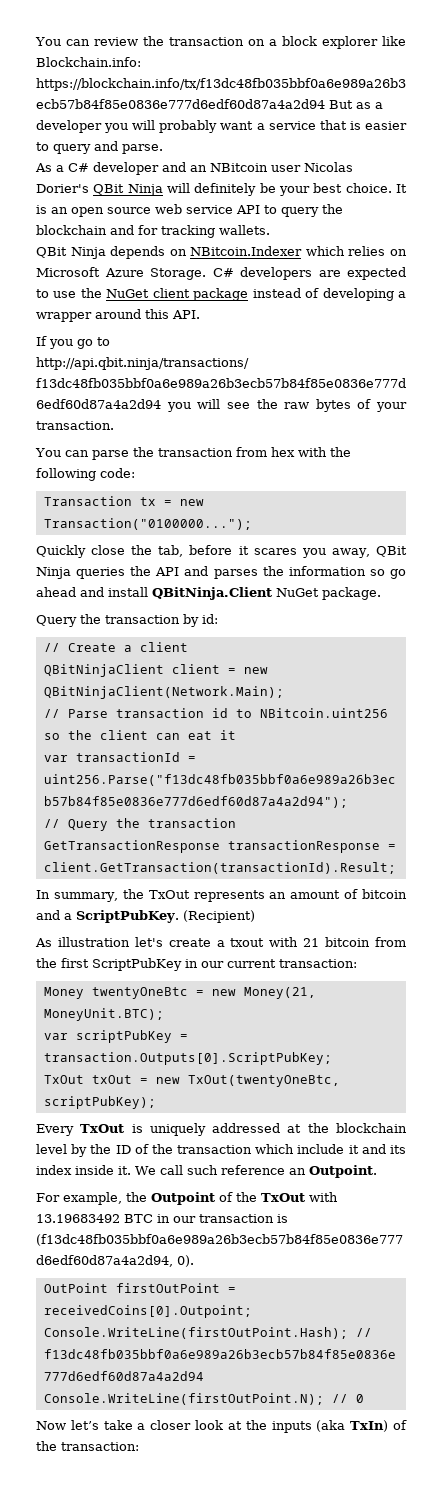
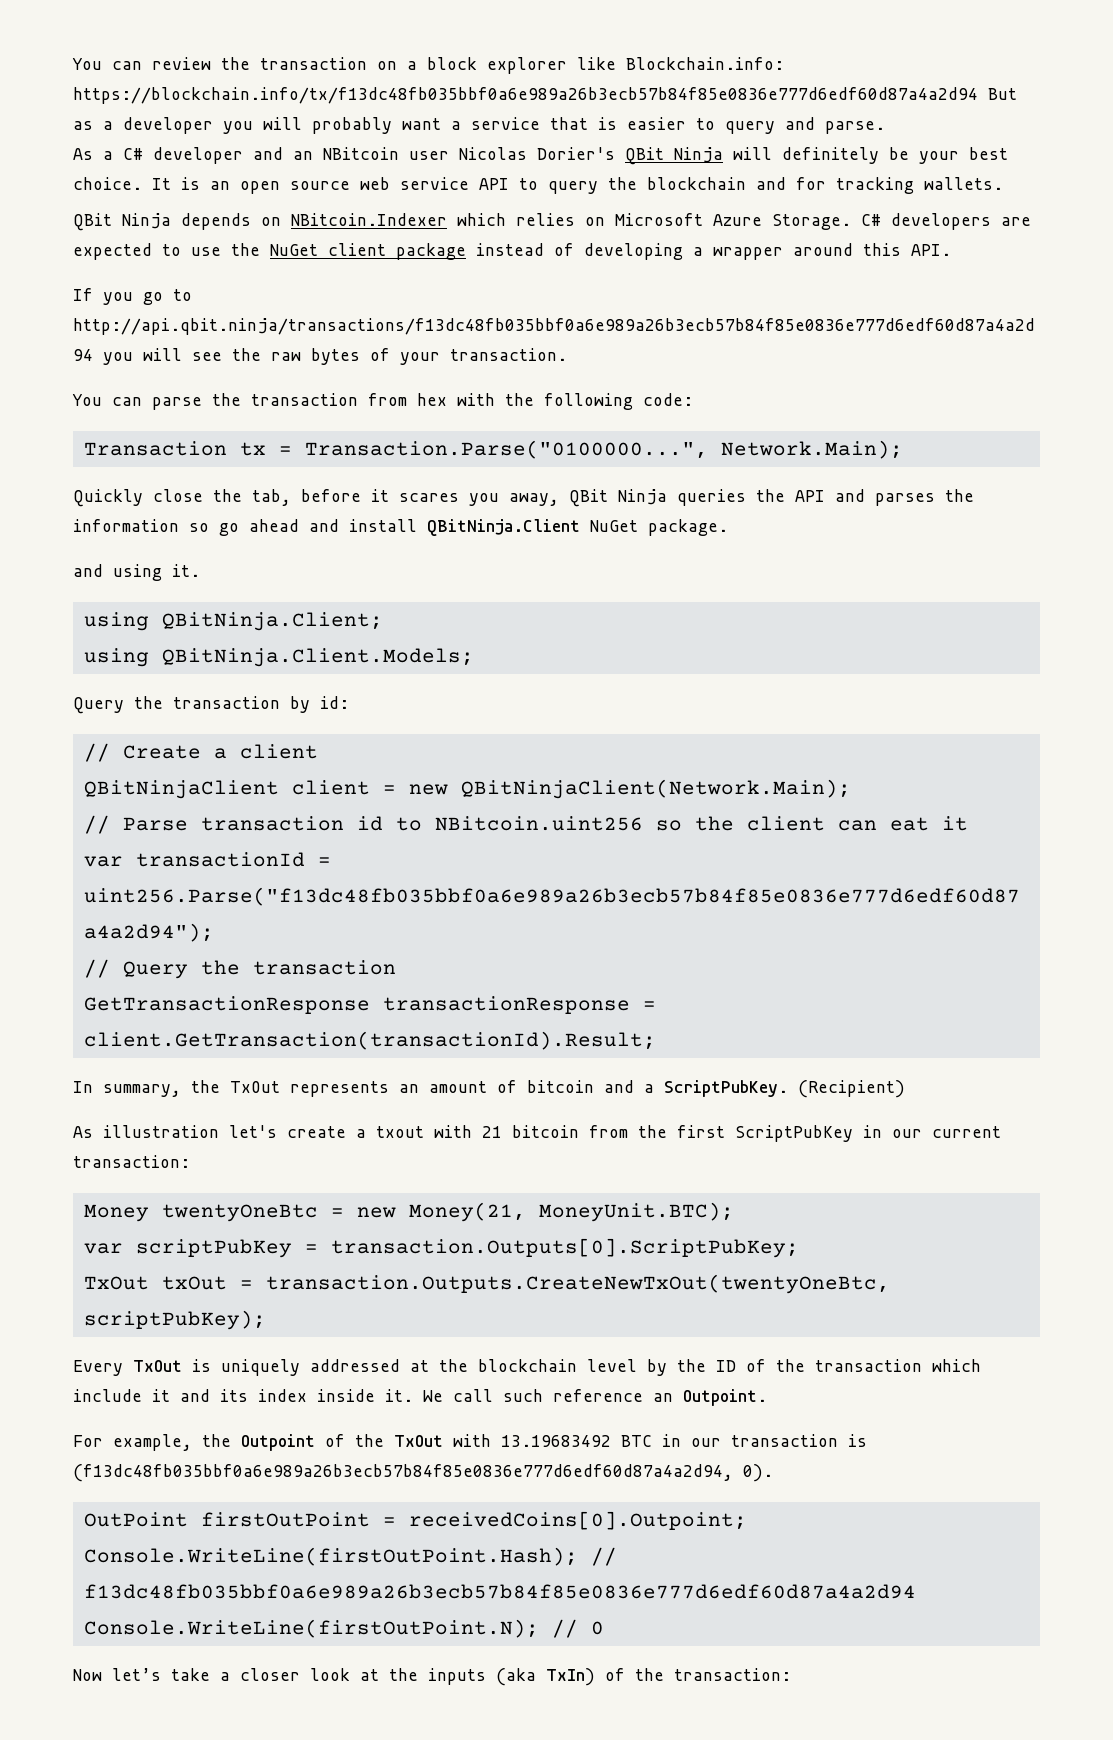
[179,499,204,506] [43,518,252,530] new Transaction("0100000..."); -> [304,440,903,459] Transaction.Parse("0100000...", Network.Main);
(381, 593) none -> [73,564,200,581] [83,612,383,631] [83,648,474,667] // and using it. // using QBitNinja.Client; // using QBitNinja.Client.Models;
[155,1075,340,1087] new TxOut(twentyOneBtc, -> [265,1274,890,1294] transaction.Outputs.CreateNewTxOut(twentyOneBtc,

